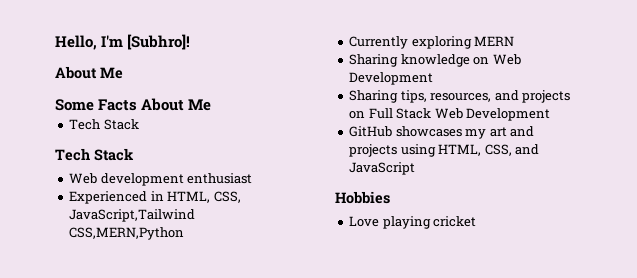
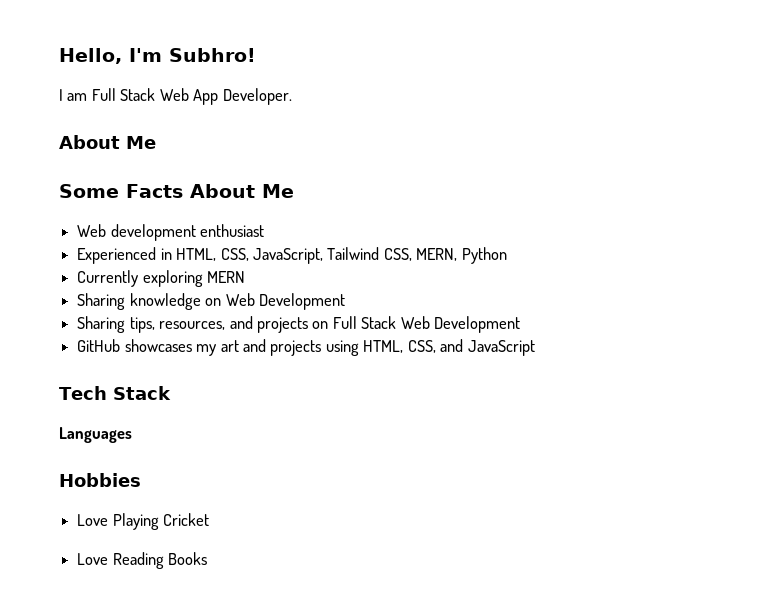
[127,34,191,50] [Subhro]! -> [169,48,256,62] [59,88,292,105] Subhro! // I am Full Stack Web App Developer.
[69,119,139,130] [55,148,134,161] // Tech Stack // Tech Stack -> (294, 191) none
[69,209,196,222] [69,227,185,240] JavaScript,Tailwind CSS,MERN,Python -> [252,247,507,264] JavaScript, Tailwind CSS, MERN, Python
(416, 168) none -> [59,386,171,400] [59,427,132,443] // Tech Stack // Languages
[382,216,477,229] playing cricket -> [112,513,210,530] [77,552,208,569] Playing Cricket // Love Reading Books

